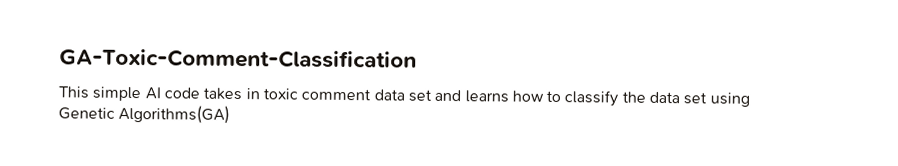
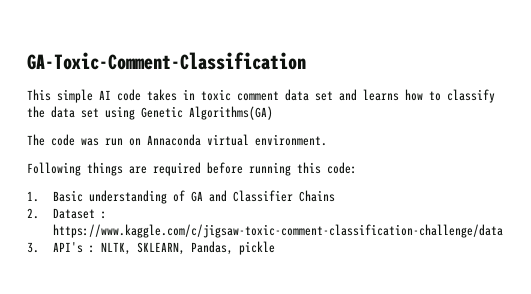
(231, 114) none -> [27,134,327,146] [27,162,357,176] [27,190,335,204] [27,208,107,219] [52,224,503,238] [27,241,275,255] // The code was run on Annaconda virtual environment. // Following things are required before running this code: // 1. Basic understanding of GA and Classifier Chains // 2. Dataset : https://www.kaggle.com/c/jigsaw-toxic-comment-classification-challenge/data // 3. API's : NLTK, SKLEARN, Pandas, pickle

